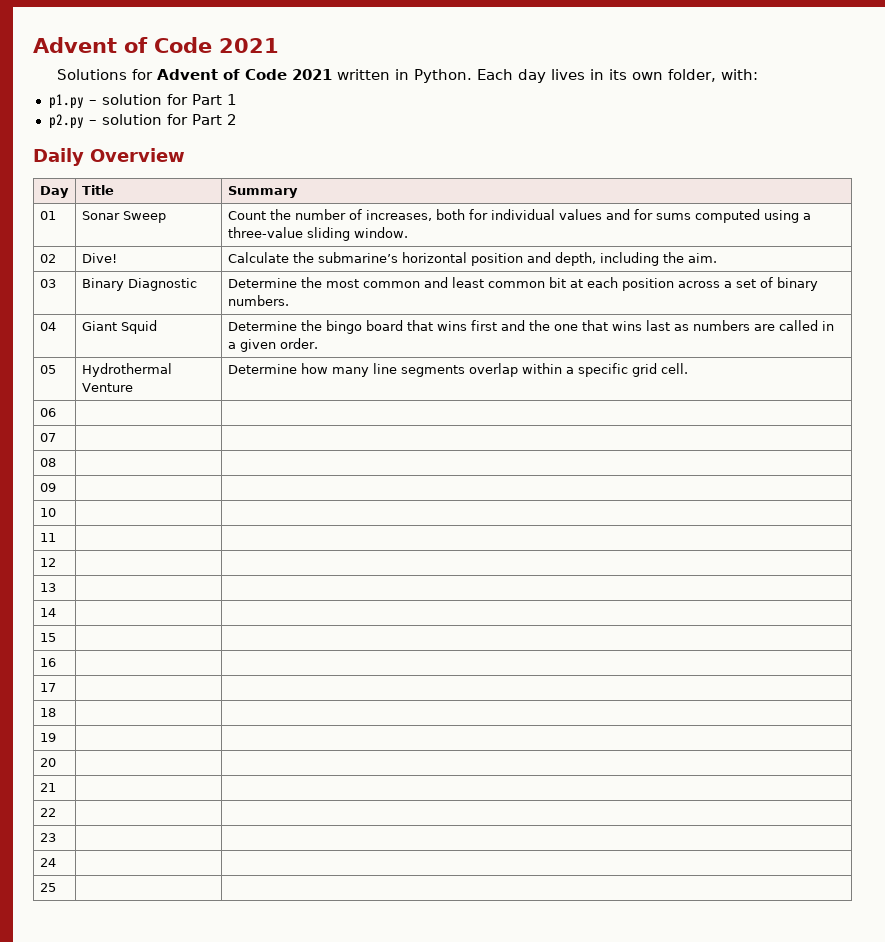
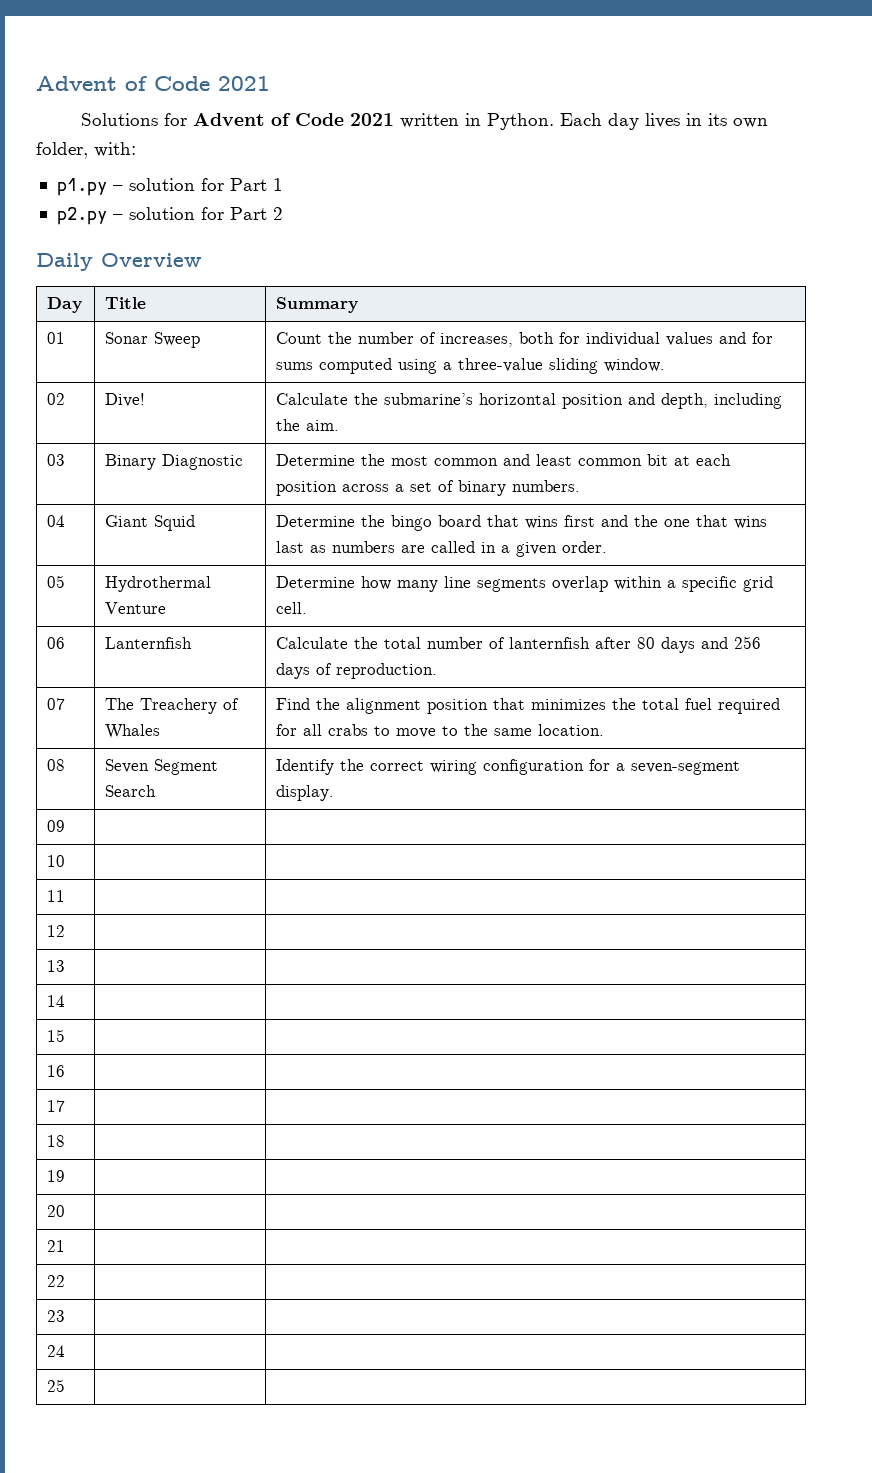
[39,433,56,442] [39,458,56,467] | // 07 | | // 08 | | -> [105,637,193,649] [276,636,762,653] [276,663,438,679] [47,698,66,710] [105,698,240,714] [105,724,161,739] [276,698,781,714] [276,724,605,738] [47,759,66,771] [105,759,219,775] [105,785,157,797] [276,759,741,775] [276,785,335,801] Lanternfish | Calculate the total number of lanternfish after 80 days and 256 days of reproduction. // 07 | The Treachery of Whales | Find the alignment position that minimizes the total fuel required for all crabs to move to the same location. // 08 | Seven Segment Search | Identify the correct wiring configuration for a seven-segment display.

